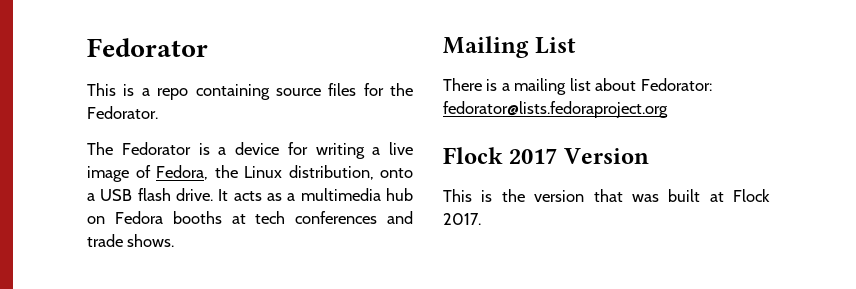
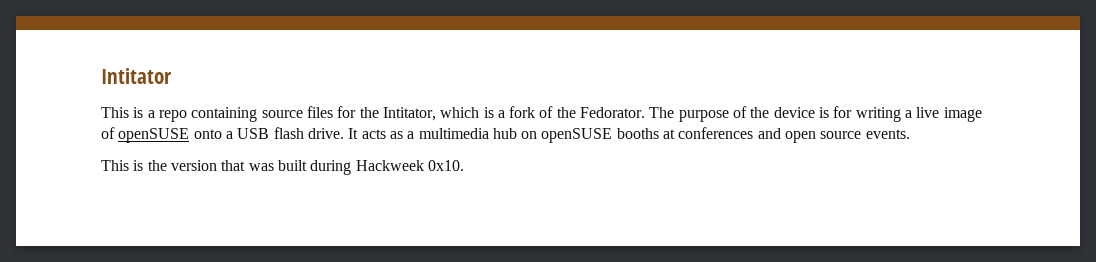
[87,38,208,57] Fedorator -> [101,68,172,84] Intitator
[87,106,158,119] [87,142,279,155] Fedorator. // The Fedorator is a device -> [382,106,830,122] Intitator, which is a fork of the Fedorator. The purpose of the device is
[156,165,374,180] Fedora, the Linux distribution, -> [118,128,190,143] openSUSE
[114,211,163,224] Fedora -> [541,128,613,143] openSUSE
[255,211,286,224] tech -> (676, 134) none
[87,234,175,247] [443,36,577,58] [443,78,712,95] [443,101,668,118] [443,147,649,164] trade shows. // Mailing List // There is a mailing list about Fedorator: fedorator@lists.fedoraproject.org // Flock 2017 Version -> [785,129,910,143] open source events.
[709,189,770,202] [443,213,481,225] at Flock 2017. -> [310,160,464,175] during Hackweek 0x10.

